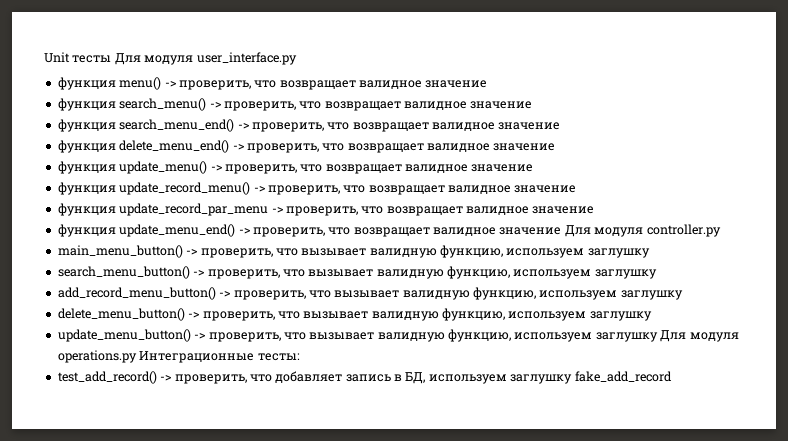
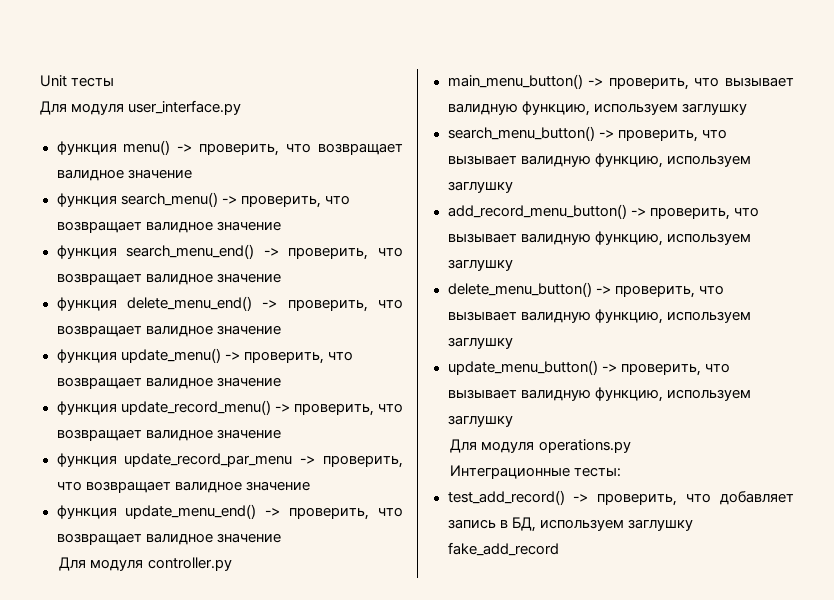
(112, 59) none -> (115, 82) //
(562, 231) none -> (281, 538) //
(658, 337) none -> (513, 421) //
(137, 356) none -> (631, 446) //

